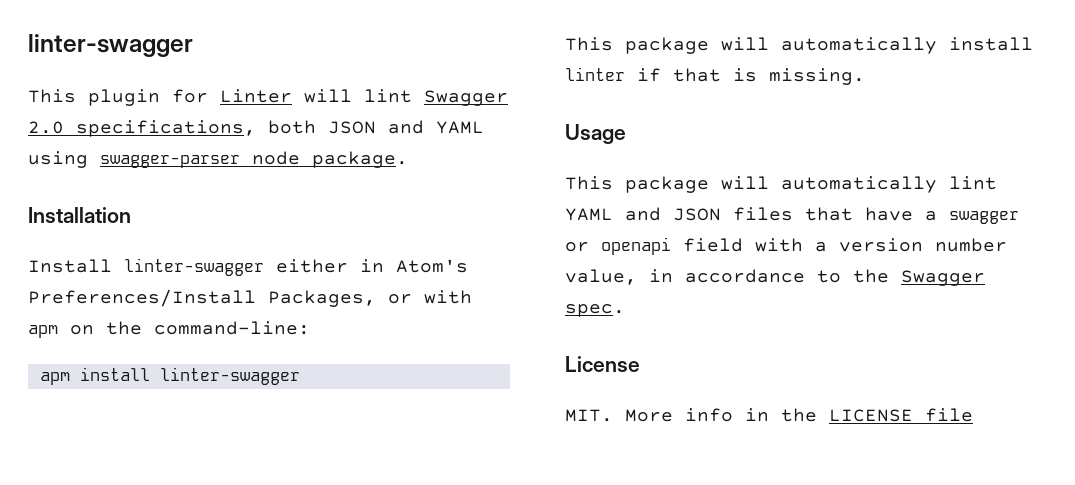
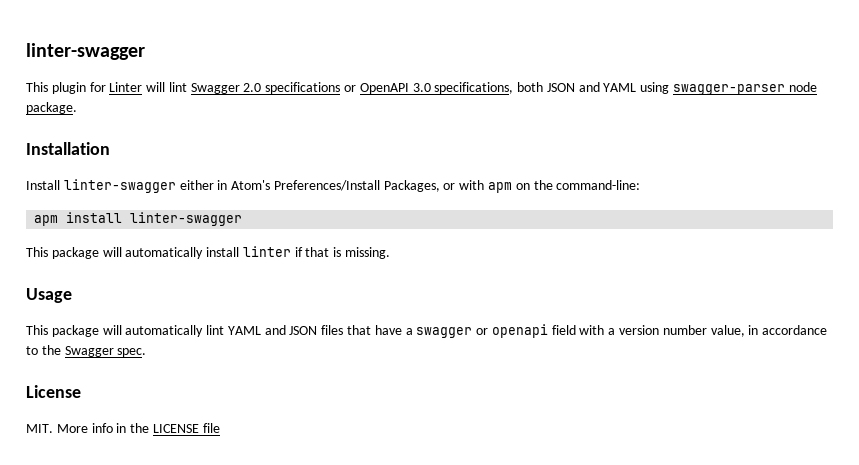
(64, 127) none -> [265,82,431,94] specifications or OpenAPI 3.0

